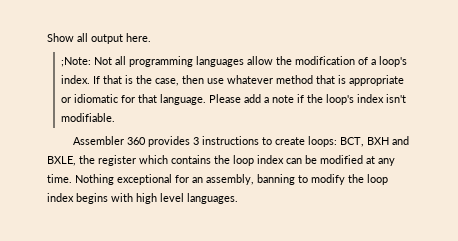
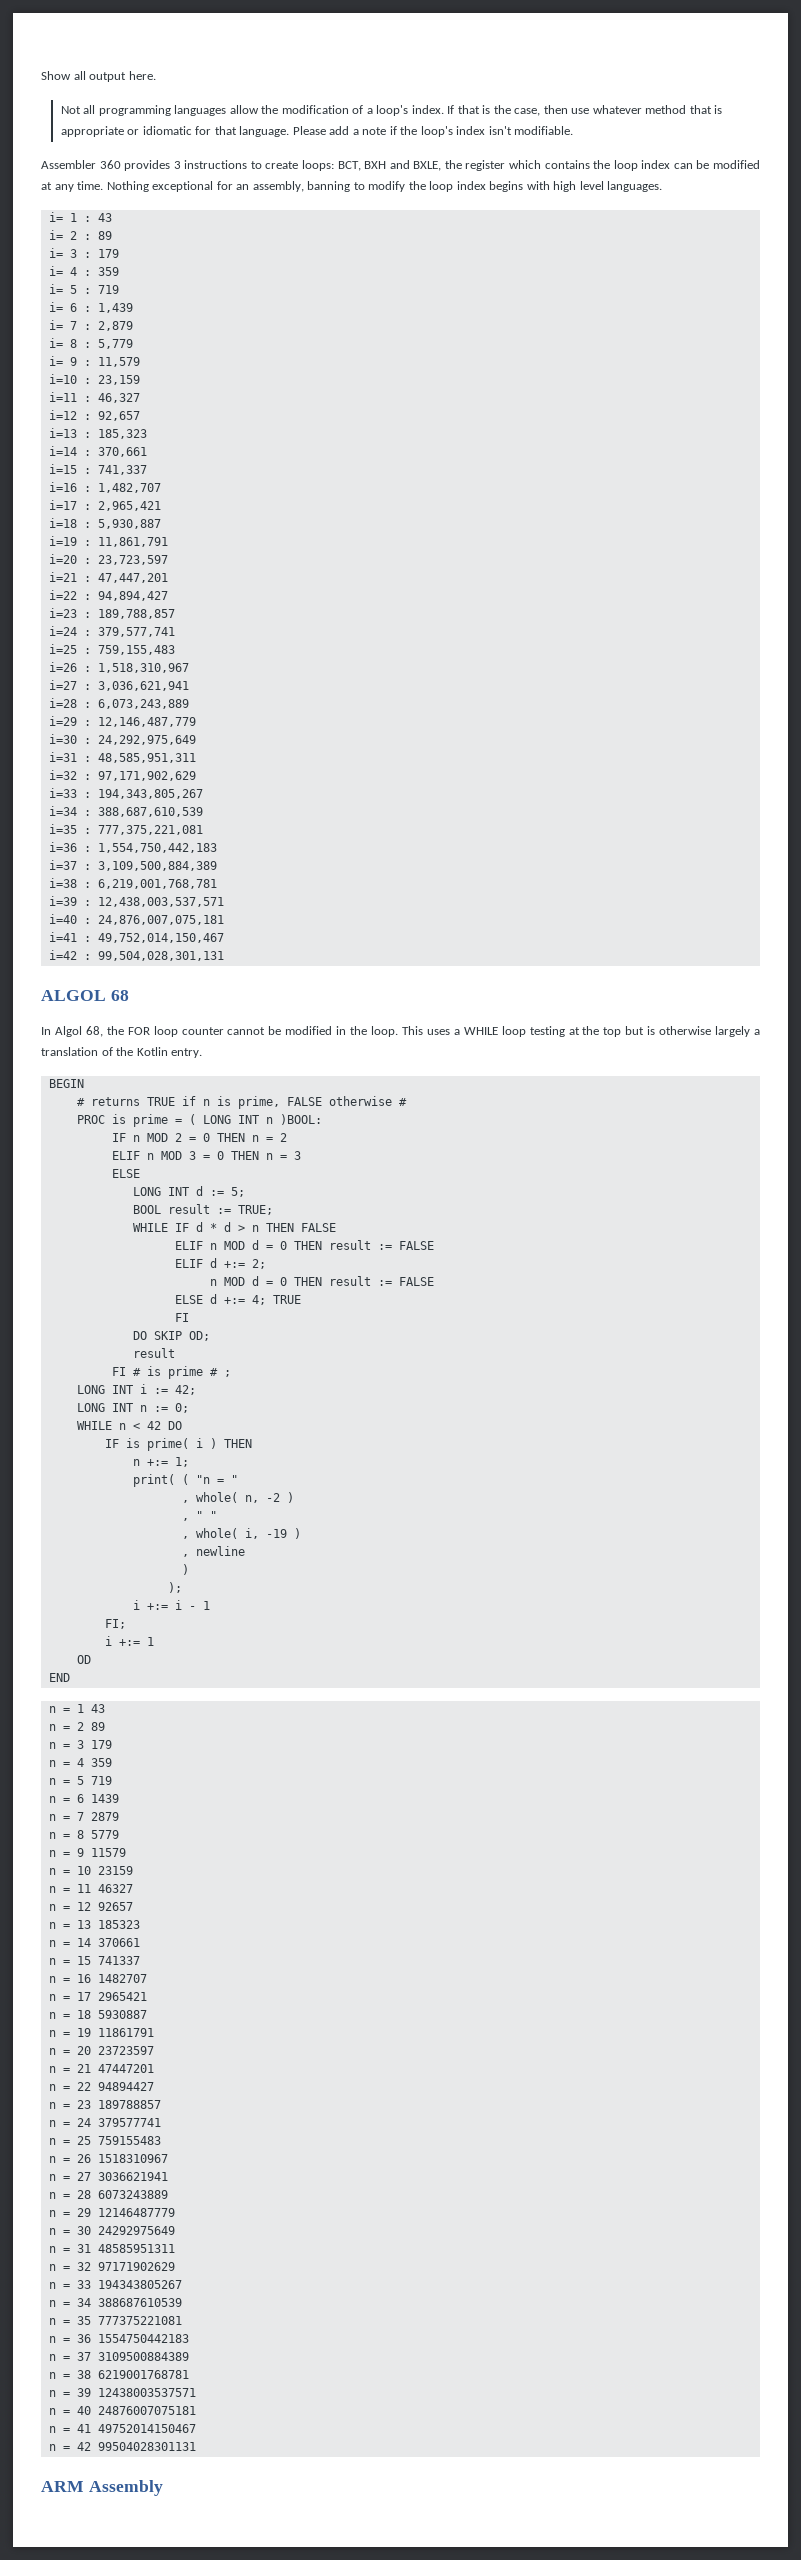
[61,57,92,67] ;Note: -> (156, 75) none
(238, 198) none -> [48,212,112,222] [48,230,112,240] [48,248,119,258] [48,266,119,276] [48,284,119,294] [48,302,133,313] [48,320,133,331] [48,338,133,349] [48,356,140,367] [48,374,140,385] [48,392,140,403] [48,410,140,421] [48,428,147,439] [48,446,147,457] [48,464,147,475] [48,482,161,493] [48,500,161,511] [48,518,161,529] [48,536,168,547] [48,554,168,565] [48,572,168,583] [48,590,168,601] [48,608,175,619] [48,626,175,637] [48,644,175,655] [48,662,189,673] [48,680,189,691] [48,698,189,709] [48,716,196,727] [48,734,196,745] [48,752,196,763] [48,770,196,781] [48,788,203,799] [48,806,203,817] [48,824,203,835] [48,842,217,853] [48,860,217,871] [48,878,217,889] [48,896,224,907] [48,914,224,925] [48,932,224,943] [48,950,224,961] [41,990,129,1001] [41,1026,760,1037] [41,1047,203,1058] [48,1079,84,1088] [76,1096,407,1109] [76,1114,322,1127] [111,1133,287,1142] [111,1151,301,1160] [111,1169,140,1178] [132,1186,245,1197] [132,1204,273,1215] [132,1222,336,1232] [174,1240,434,1250] [174,1258,266,1269] [209,1276,434,1286] [174,1294,301,1305] [174,1313,189,1322] [132,1331,210,1341] [132,1348,175,1358] [111,1366,231,1379] [76,1384,196,1395] [76,1403,189,1413] [76,1421,182,1430] [104,1438,252,1451] [132,1457,189,1467] [132,1474,238,1487] [181,1492,294,1503] [181,1511,217,1521] [181,1528,301,1539] [181,1546,245,1557] [181,1564,189,1575] [167,1582,182,1593] [132,1600,210,1610] [104,1619,126,1629] [104,1636,154,1646] [76,1655,91,1664] [48,1673,70,1682] [48,1704,105,1713] [48,1722,105,1731] [48,1740,112,1749] [48,1758,112,1767] [48,1776,112,1785] [48,1794,119,1803] [48,1812,119,1821] [48,1830,119,1839] [48,1848,126,1857] [48,1866,133,1875] [48,1884,133,1893] [48,1902,133,1911] [48,1920,140,1929] [48,1938,140,1947] [48,1956,140,1965] [48,1974,147,1983] [48,1992,147,2001] [48,2010,147,2019] [48,2028,154,2037] [48,2046,154,2055] [48,2064,154,2073] [48,2082,154,2091] [48,2100,161,2109] [48,2118,161,2127] [48,2136,161,2145] [48,2154,168,2163] [48,2172,168,2181] [48,2190,168,2199] [48,2208,175,2217] [48,2226,175,2235] [48,2244,175,2253] [48,2262,175,2271] [48,2280,182,2289] [48,2298,182,2307] [48,2316,182,2325] [48,2334,189,2343] [48,2352,189,2361] [48,2370,189,2379] [48,2388,196,2397] [48,2406,196,2415] [48,2424,196,2433] [48,2442,196,2451] [41,2480,163,2496] // i= 1 : 43 // i= 2 : 89 // i= 3 : 179 // i= 4 : 359 // i= 5 : 719 // i= 6 : 1,439 // i= 7 : 2,879 // i= 8 : 5,779 // i= 9 : 11,579 // i=10 : 23,159 // i=11 : 46,327 // i=12 : 92,657 // i=13 : 185,323 // i=14 : 370,661 // i=15 : 741,337 // i=16 : 1,482,707 // i=17 : 2,965,421 // i=18 : 5,930,887 // i=19 : 11,861,791 // i=20 : 23,723,597 // i=21 : 47,447,201 // i=22 : 94,894,427 // i=23 : 189,788,857 // i=24 : 379,577,741 // i=25 : 759,155,483 // i=26 : 1,518,310,967 // i=27 : 3,036,621,941 // i=28 : 6,073,243,889 // i=29 : 12,146,487,779 // i=30 : 24,292,975,649 // i=31 : 48,585,951,311 // i=32 : 97,171,902,629 // i=33 : 194,343,805,267 // i=34 : 388,687,610,539 // i=35 : 777,375,221,081 // i=36 : 1,554,750,442,183 // i=37 : 3,109,500,884,389 // i=38 : 6,219,001,768,781 // i=39 : 12,438,003,537,571 // i=40 : 24,876,007,075,181 // i=41 : 49,752,014,150,467 // i=42 : 99,504,028,301,131 // ALGOL 68 // In Algol 68, the FOR loop counter cannot be modified in the loop. This uses a WHILE loop testing at the top but is otherwise largely a translation of the Kotlin entry. // BEGIN // # returns TRUE if n is prime, FALSE otherwise # // PROC is prime = ( LONG INT n )BOOL: // IF n MOD 2 = 0 THEN n = 2 // ELIF n MOD 3 = 0 THEN n = 3 // ELSE // LONG INT d := 5; // BOOL result := TRUE; // WHILE IF d * d > n THEN FALSE // ELIF n MOD d = 0 THEN result := FALSE // ELIF d +:= 2; // n MOD d = 0 THEN result := FALSE // ELSE d +:= 4; TRUE // FI // DO SKIP OD; // result // FI # is prime # ; // LONG INT i := 42; // LONG INT n := 0; // WHILE n < 42 DO // IF is prime( i ) THEN // n +:= 1; // print( ( "n = " // , whole( n, -2 ) // , " " // , whole( i, -19 ) // , newline // ) // ); // i +:= i - 1 // FI; // i +:= 1 // OD // END // n = 1 43 // n = 2 89 // n = 3 179 // n = 4 359 // n = 5 719 // n = 6 1439 // n = 7 2879 // n = 8 5779 // n = 9 11579 // n = 10 23159 // n = 11 46327 // n = 12 92657 // n = 13 185323 // n = 14 370661 // n = 15 741337 // n = 16 1482707 // n = 17 2965421 // n = 18 5930887 // n = 19 11861791 // n = 20 23723597 // n = 21 47447201 // n = 22 94894427 // n = 23 189788857 // n = 24 379577741 // n = 25 759155483 // n = 26 1518310967 // n = 27 3036621941 // n = 28 6073243889 // n = 29 12146487779 // n = 30 24292975649 // n = 31 48585951311 // n = 32 97171902629 // n = 33 194343805267 // n = 34 388687610539 // n = 35 777375221081 // n = 36 1554750442183 // n = 37 3109500884389 // n = 38 6219001768781 // n = 39 12438003537571 // n = 40 24876007075181 // n = 41 49752014150467 // n = 42 99504028301131 // ARM Assembly

